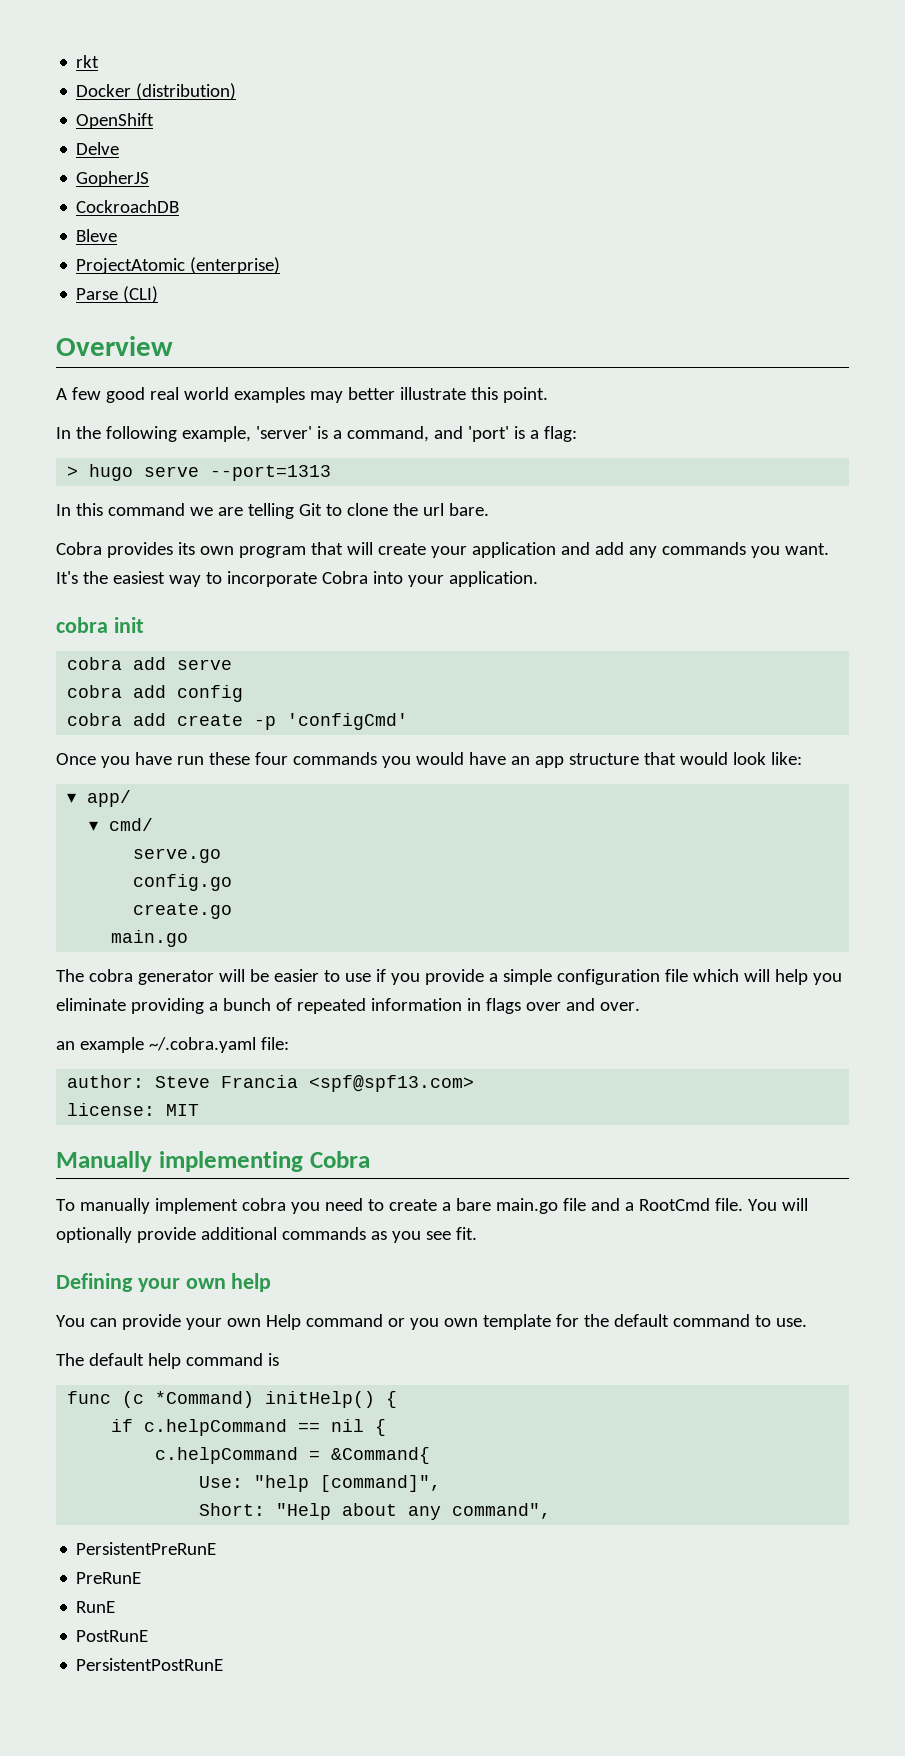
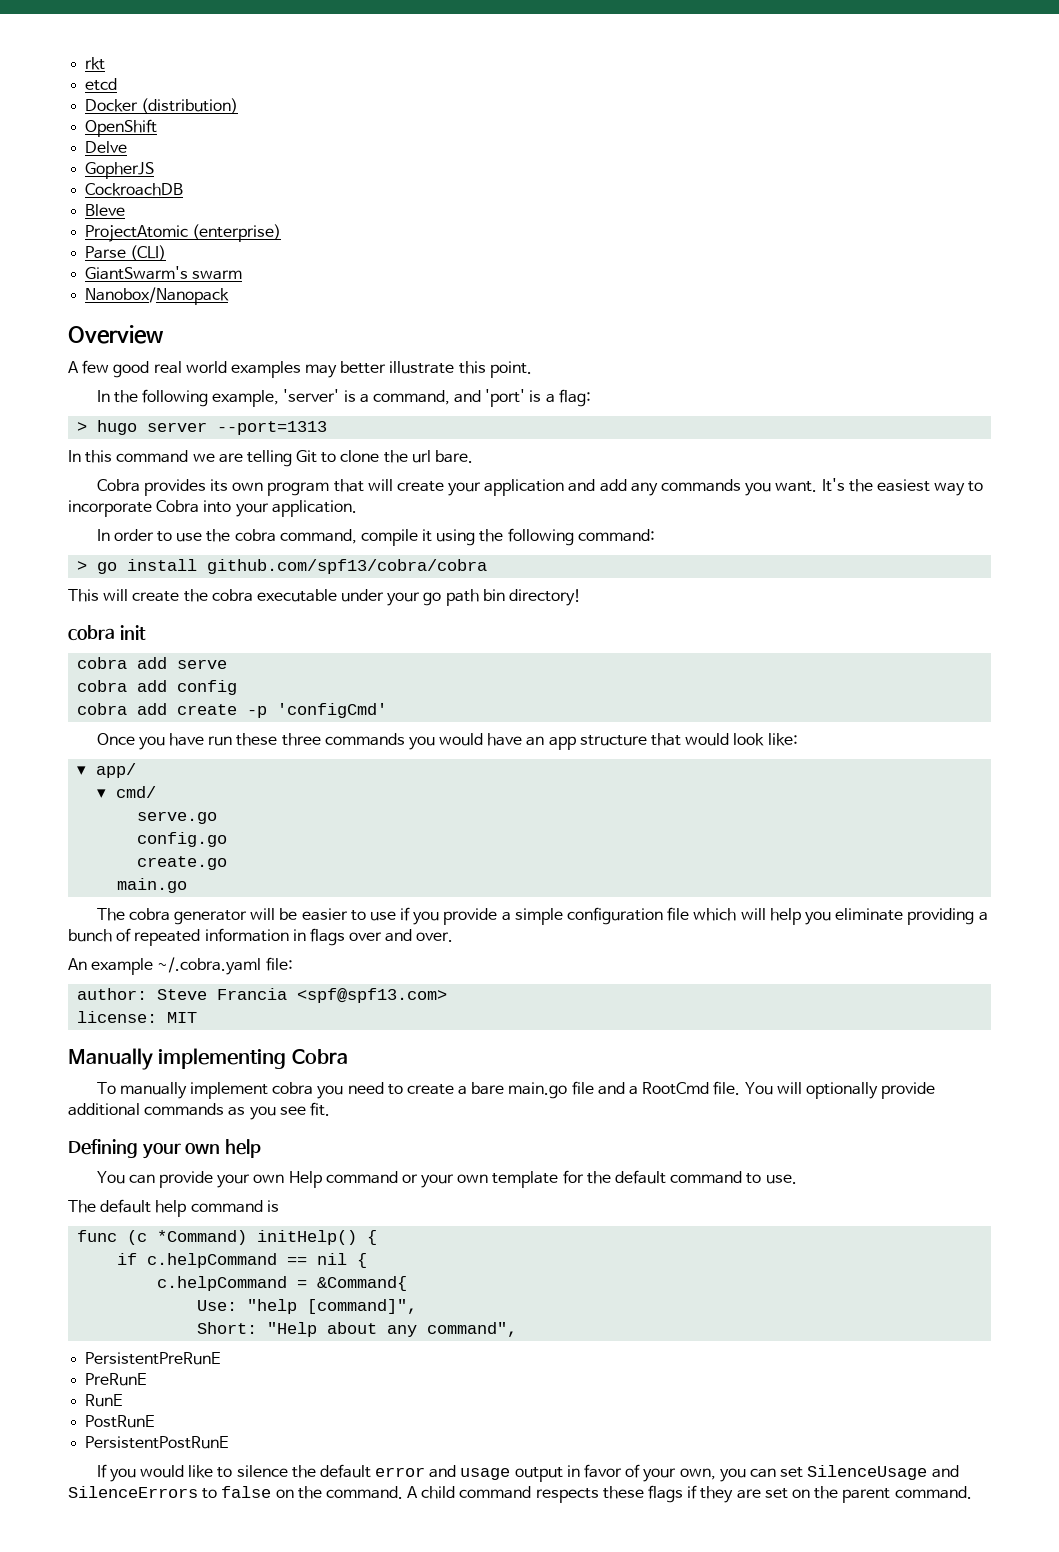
(100, 61) none -> [85,78,118,91] // etcd
(159, 294) none -> [85,266,243,280] [85,287,230,305] // GiantSwarm's swarm // Nanobox/Nanopack
[144,466,200,477] serve -> [147,422,208,432] server
(538, 579) none -> [96,528,655,546] [77,559,488,574] [68,589,582,606] // In order to use the cobra command, compile it using the following command: // > go install github.com/spf13/cobra/cobra // This will create the cobra executable under your go path bin directory!
[254,752,288,765] four -> [281,733,321,746] three
[56,1041,75,1050] an -> [68,958,87,970] An
[409,1318,439,1330] you -> [421,1174,455,1188] your
(224, 1664) none -> [96,1464,959,1482] [68,1485,972,1503] // If you would like to silence the default error and usage output in favor of your own, you can set SilenceUsage and SilenceErrors to false on the command. A child command respects these flags if they are set on the parent command.

